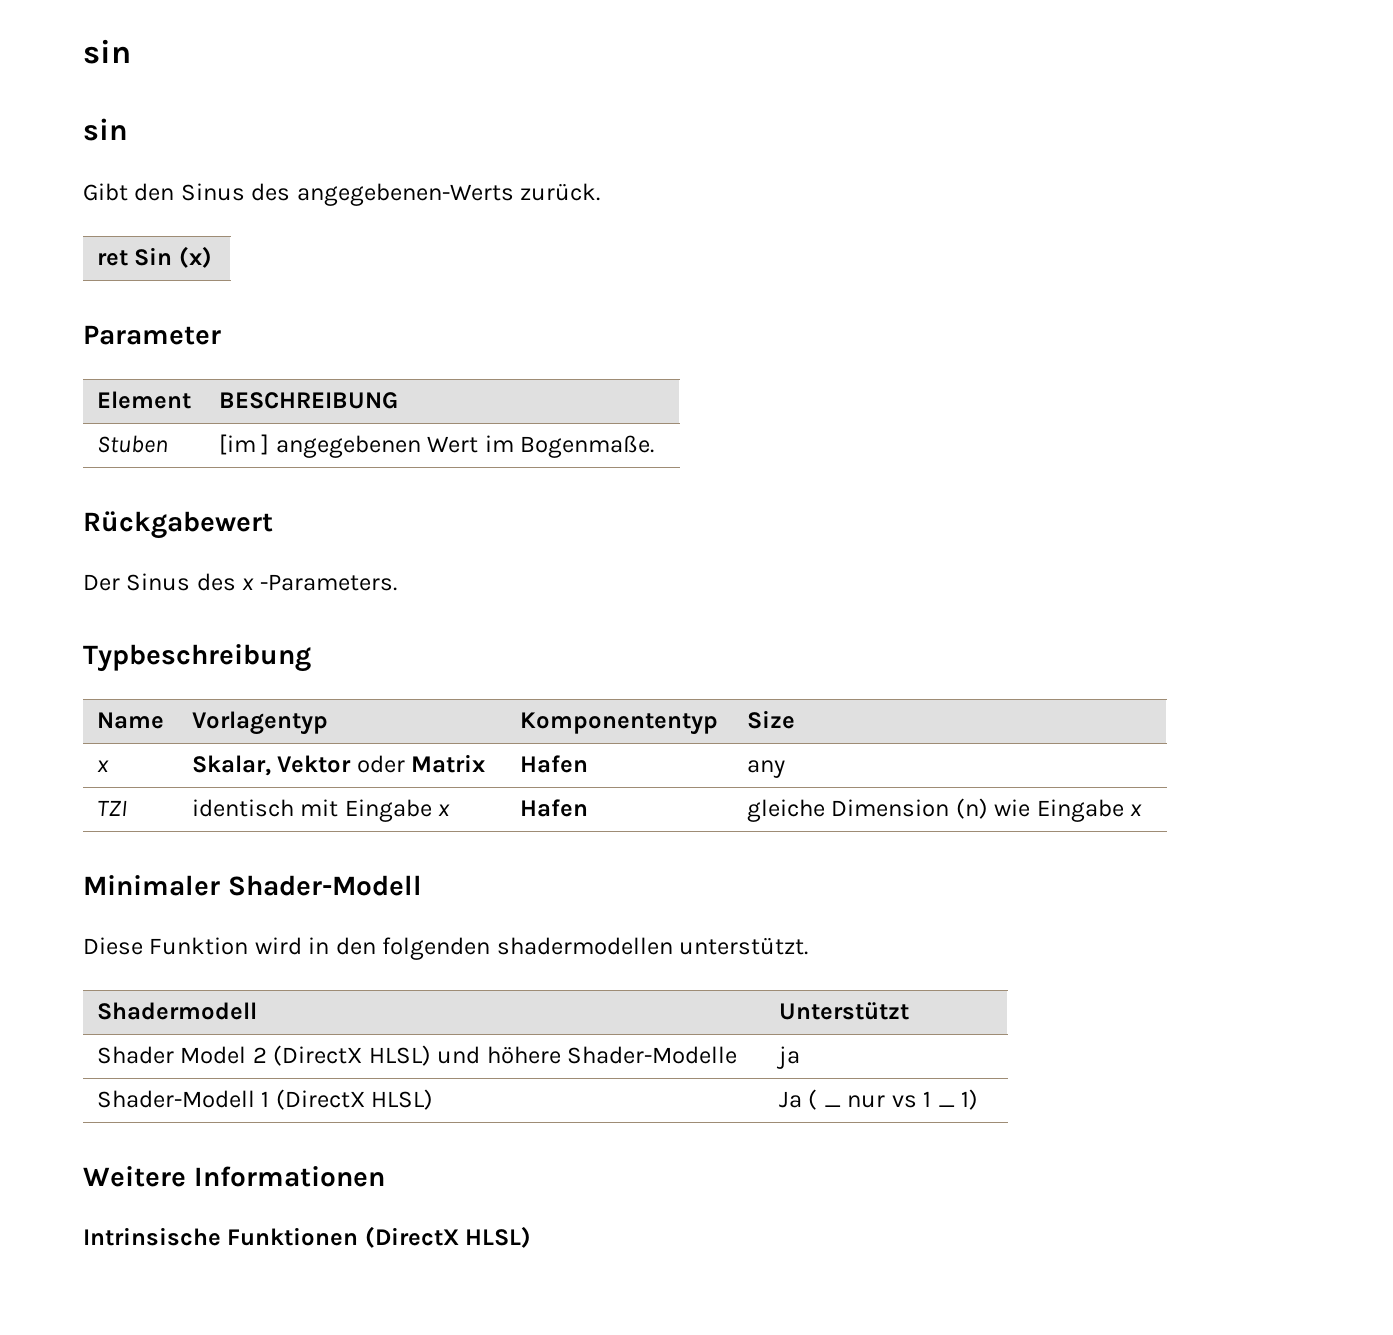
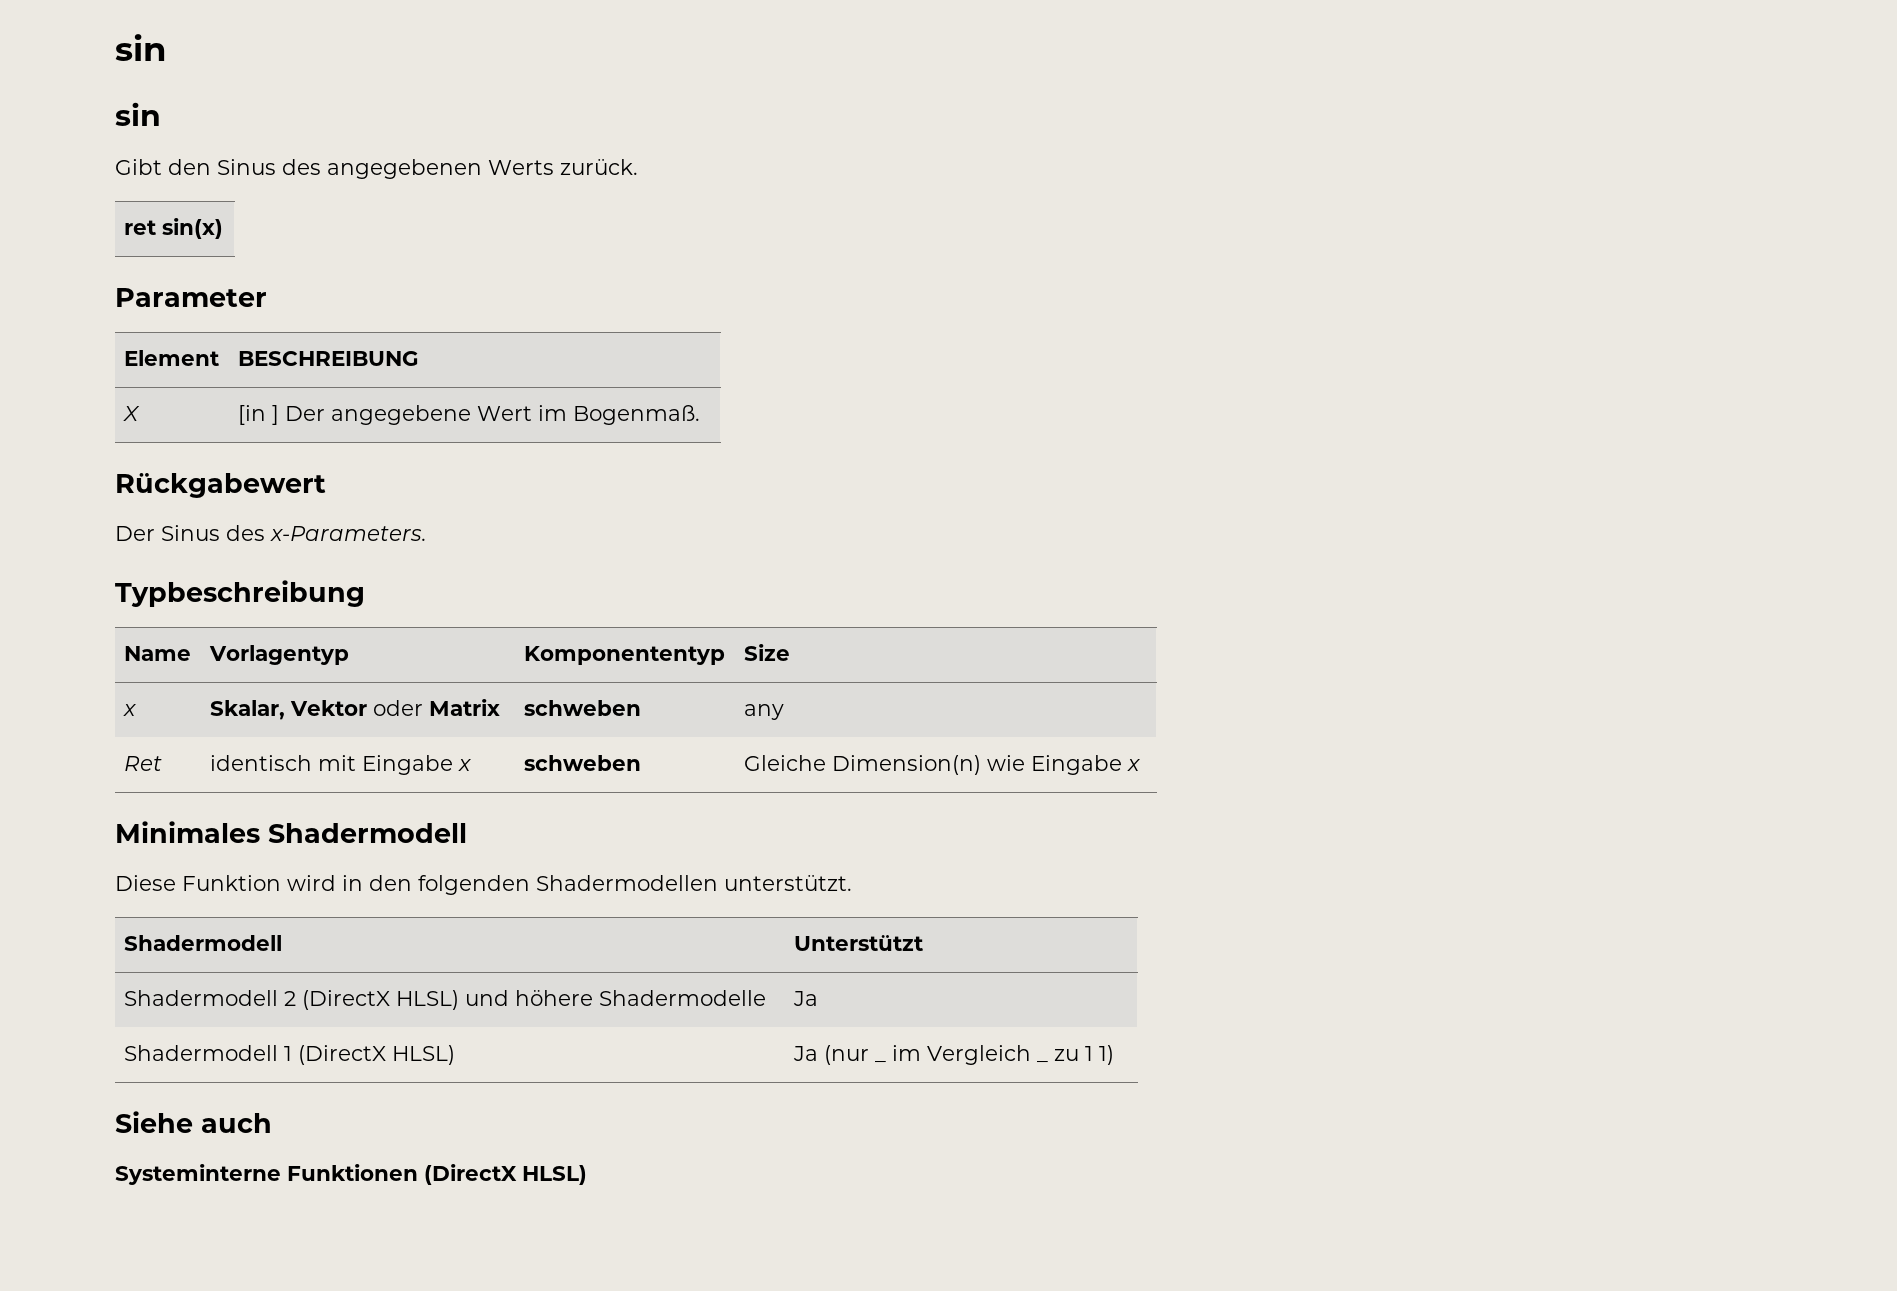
[296,183,514,206] angegebenen-Werts -> [327,159,554,179] angegebenen Werts
[134,246,212,268] Sin (x) -> [162,218,224,239] sin(x)
[96,435,168,453] [218,434,421,458] Stuben | [im ] angegebenen -> [123,406,141,421] [238,405,472,425] X | [in ] Der angegebene
[520,435,655,458] Bogenmaße. -> [573,405,701,425] Bogenmaß.
[242,574,397,591] x -Parameters. -> [270,526,427,541] x-Parameters.
[519,755,588,773] Hafen -> [524,700,642,716] schweben
[96,800,127,816] TZI -> [124,756,163,771] Ret
[519,799,588,817] [746,798,988,822] Hafen | gleiche Dimension (n) -> [524,755,642,771] [744,755,982,775] schweben | Gleiche Dimension(n)
[83,875,422,896] Minimaler Shader-Modell -> [115,821,467,843] Minimales Shadermodell
[496,937,673,955] shadermodellen -> [536,875,718,891] Shadermodellen
[96,1046,247,1064] Shader Model -> [124,990,279,1006] Shadermodell
[567,1046,738,1064] [775,1046,800,1069] [96,1090,255,1108] Shader-Modelle | ja // Shader-Modell -> [599,990,767,1006] [793,991,819,1006] [124,1045,279,1061] Shadermodelle | Ja // Shadermodell
[808,1089,979,1110] [83,1166,385,1187] [83,1227,221,1246] ( _ nur vs 1 _ 1) // Weitere Informationen // Intrinsische -> [824,1045,887,1065] [892,1045,1049,1065] [1054,1045,1115,1065] [115,1111,272,1133] [115,1164,281,1185] (nur _ im Vergleich _ zu 1 1) // Siehe auch // Systeminterne

